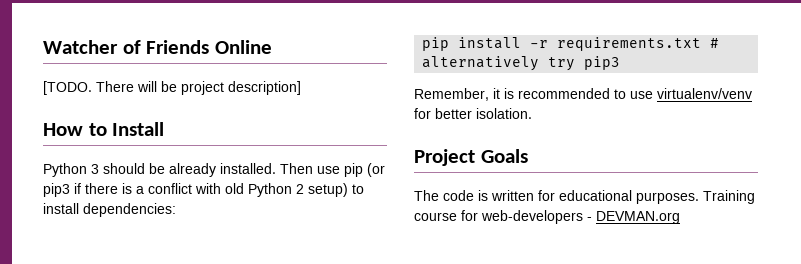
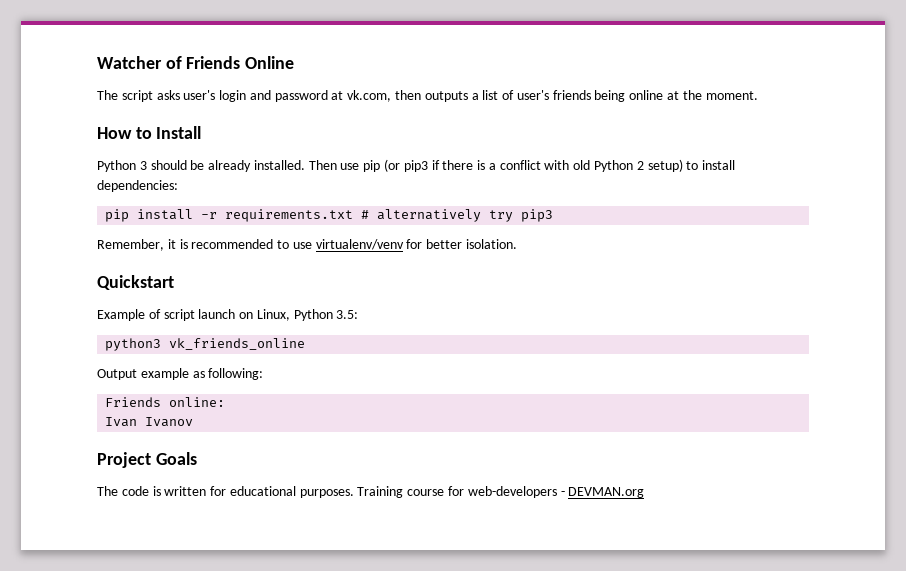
[43,81,301,95] [TODO. There will be project description] -> [97,90,758,102] The script asks user's login and password at vk.com, then outputs a list of user's friends being online at the moment.
(532, 113) none -> [97,275,174,290] [97,309,359,321] [105,338,306,351] [97,368,264,380] [105,397,226,407] [105,417,194,427] // Quickstart // Example of script launch on Linux, Python 3.5: // python3 vk_friends_online // Output example as following: // Friends online: // Ivan Ivanov

